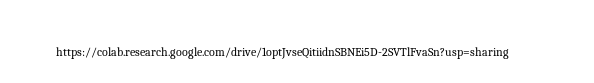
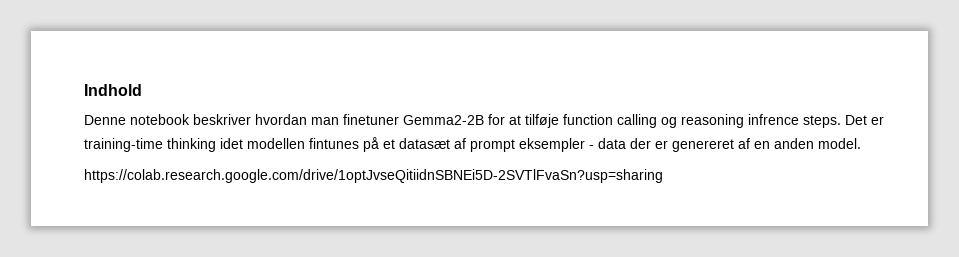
(56, 53) none -> [84,84,142,96] [84,114,884,128] [84,137,861,152] Indhold // Denne notebook beskriver hvordan man finetuner Gemma2-2B for at tilføje function calling og reasoning infrence steps. Det er training-time thinking idet modellen fintunes på et datasæt af prompt eksempler - data der er genereret af en anden model. //

